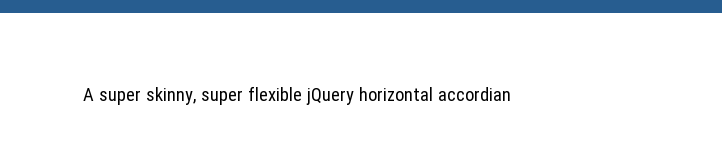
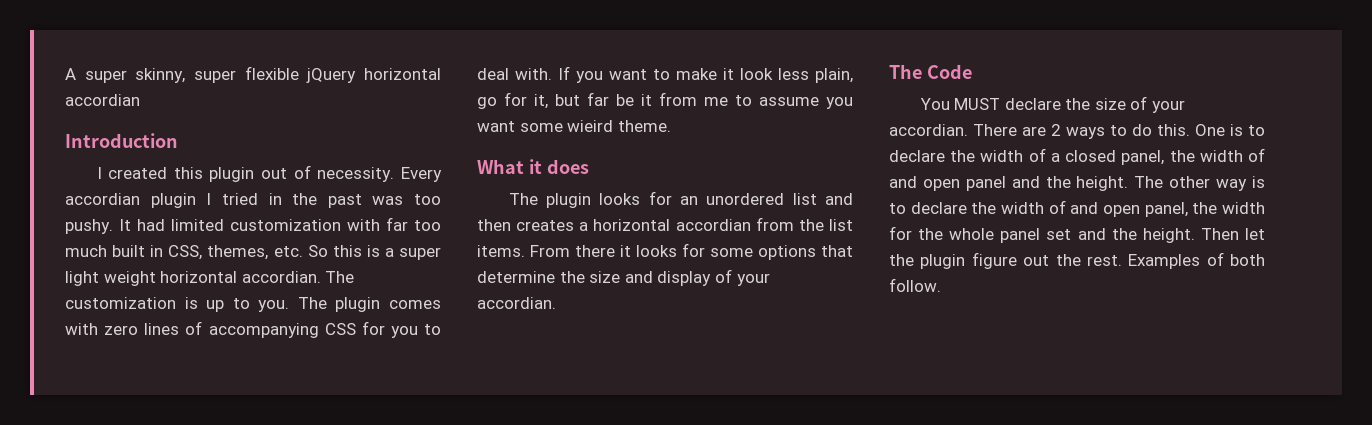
(511, 94) none -> [65,133,178,148] [96,165,443,182] [65,193,441,208] [65,217,441,234] [65,245,442,260] [65,271,355,286] [65,297,441,312] [65,321,441,338] [477,66,853,83] [477,92,853,109] [477,120,671,132] [477,159,589,174] [508,191,853,208] [477,217,853,231] [477,243,853,260] [477,269,770,286] [477,297,556,309] [889,64,972,79] [919,96,1186,113] [889,124,1265,139] [889,148,1265,165] [889,176,1265,191] [889,200,1265,217] [889,226,1265,243] [889,252,1265,269] [889,278,941,292] // Introduction // I created this plugin out of necessity. Every accordian plugin I tried in the past was too pushy. It had limited customization with far too much built in CSS, themes, etc. So this is a super light weight horizontal accordian. The customization is up to you. The plugin comes with zero lines of accompanying CSS for you to deal with. If you want to make it look less plain, go for it, but far be it from me to assume you want some wieird theme. // What it does // The plugin looks for an unordered list and then creates a horizontal accordian from the list items. From there it looks for some options that determine the size and display of your accordian. // The Code // You MUST declare the size of your accordian. There are 2 ways to do this. One is to declare the width of a closed panel, the width of and open panel and the height. The other way is to declare the width of and open panel, the width for the whole panel set and the height. Then let the plugin figure out the rest. Examples of both follow.

